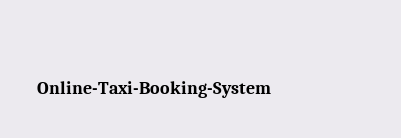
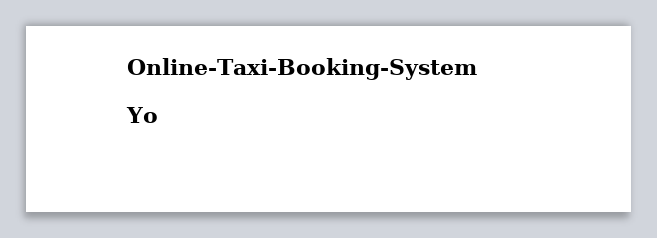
(271, 89) none -> [126,107,158,123] // Yo

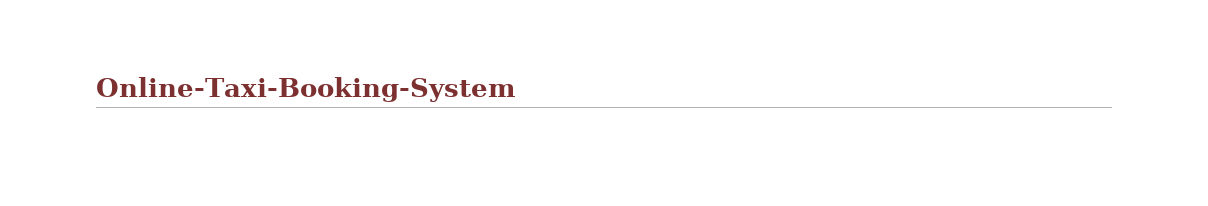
[126,107,158,123] // Yo -> (516, 89) none

